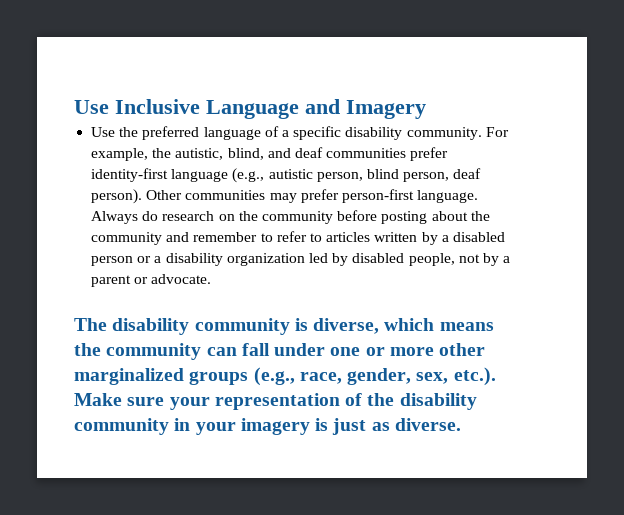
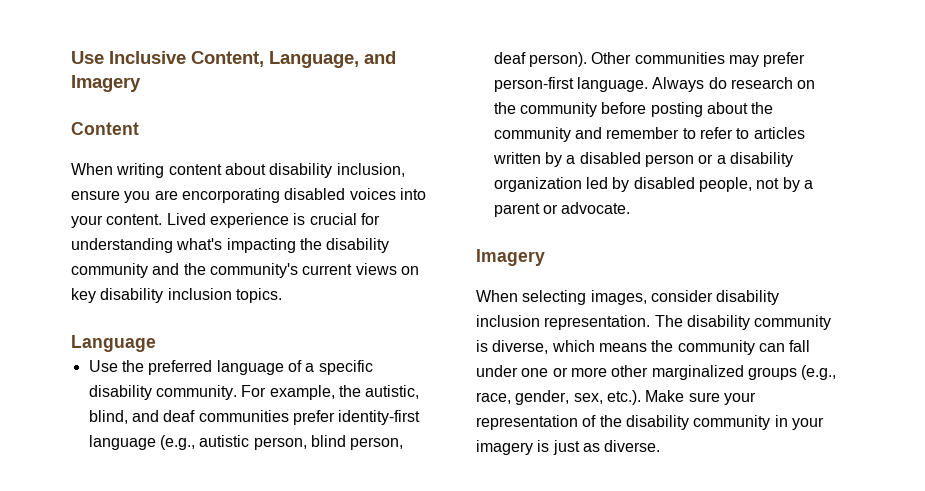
[206,100,299,119] Language -> [191,51,359,68] Content, Language,
(426, 109) none -> [71,122,139,135] [71,163,405,178] [71,188,426,203] [71,213,380,228] [71,238,390,253] [71,263,419,278] [71,288,282,303] [71,335,156,352] // Content // When writing content about disability inclusion, ensure you are encorporating disabled voices into your content. Lived experience is crucial for understanding what's impacting the disability community and the community's current views on key disability inclusion topics. // Language
(212, 279) none -> [476,249,545,266] [476,290,780,305] [476,315,651,330] Imagery // When selecting images, consider disability inclusion representation.

